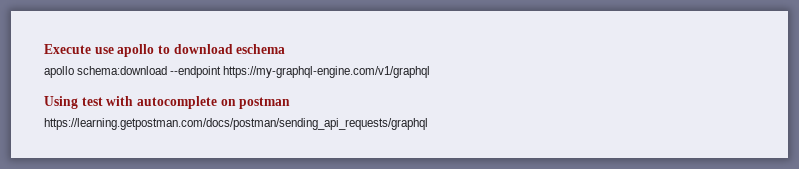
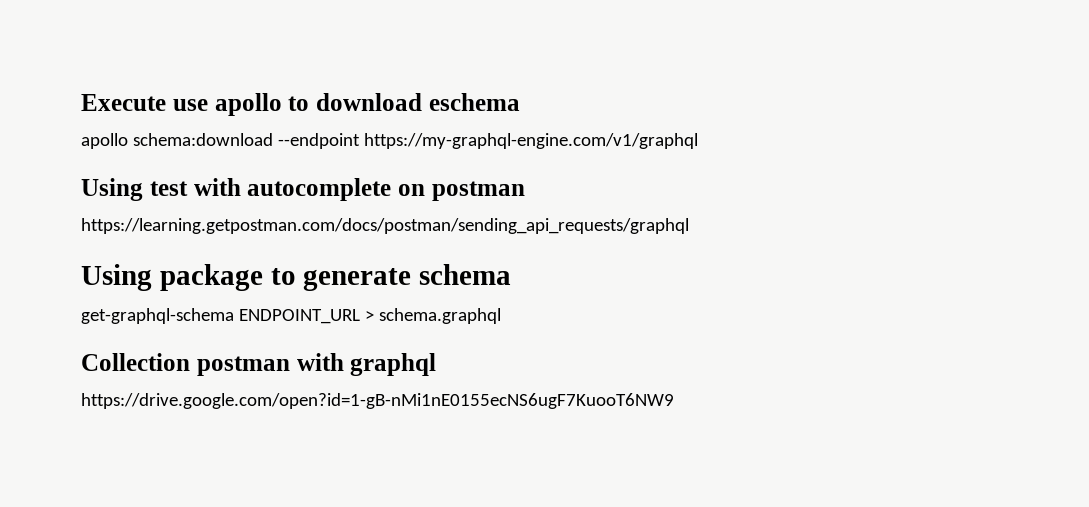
(428, 124) none -> [81,264,512,291] [81,308,501,324] [81,353,437,376] [81,393,674,409] // Using package to generate schema // get-graphql-schema ENDPOINT_URL > schema.graphql // Collection postman with graphql // https://drive.google.com/open?id=1-gB-nMi1nE0155ecNS6ugF7KuooT6NW9

